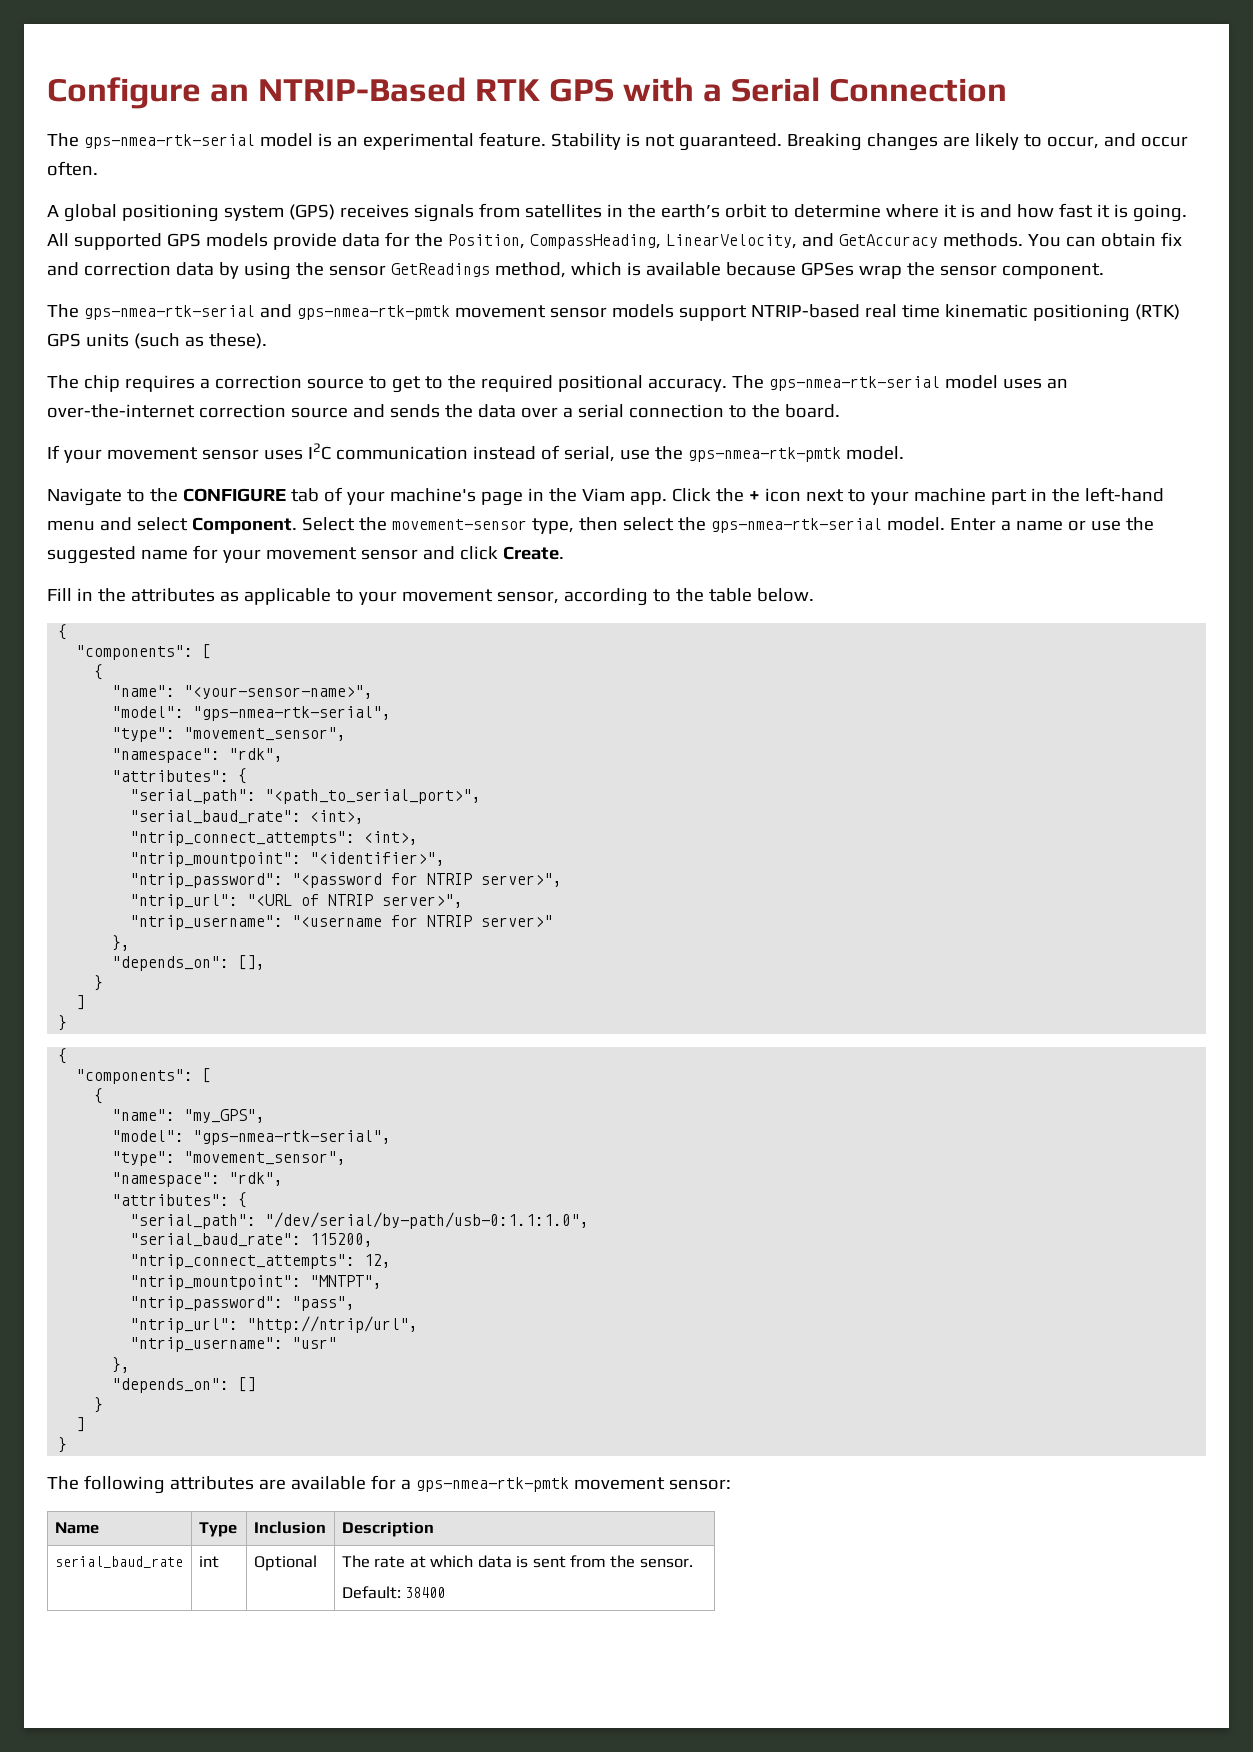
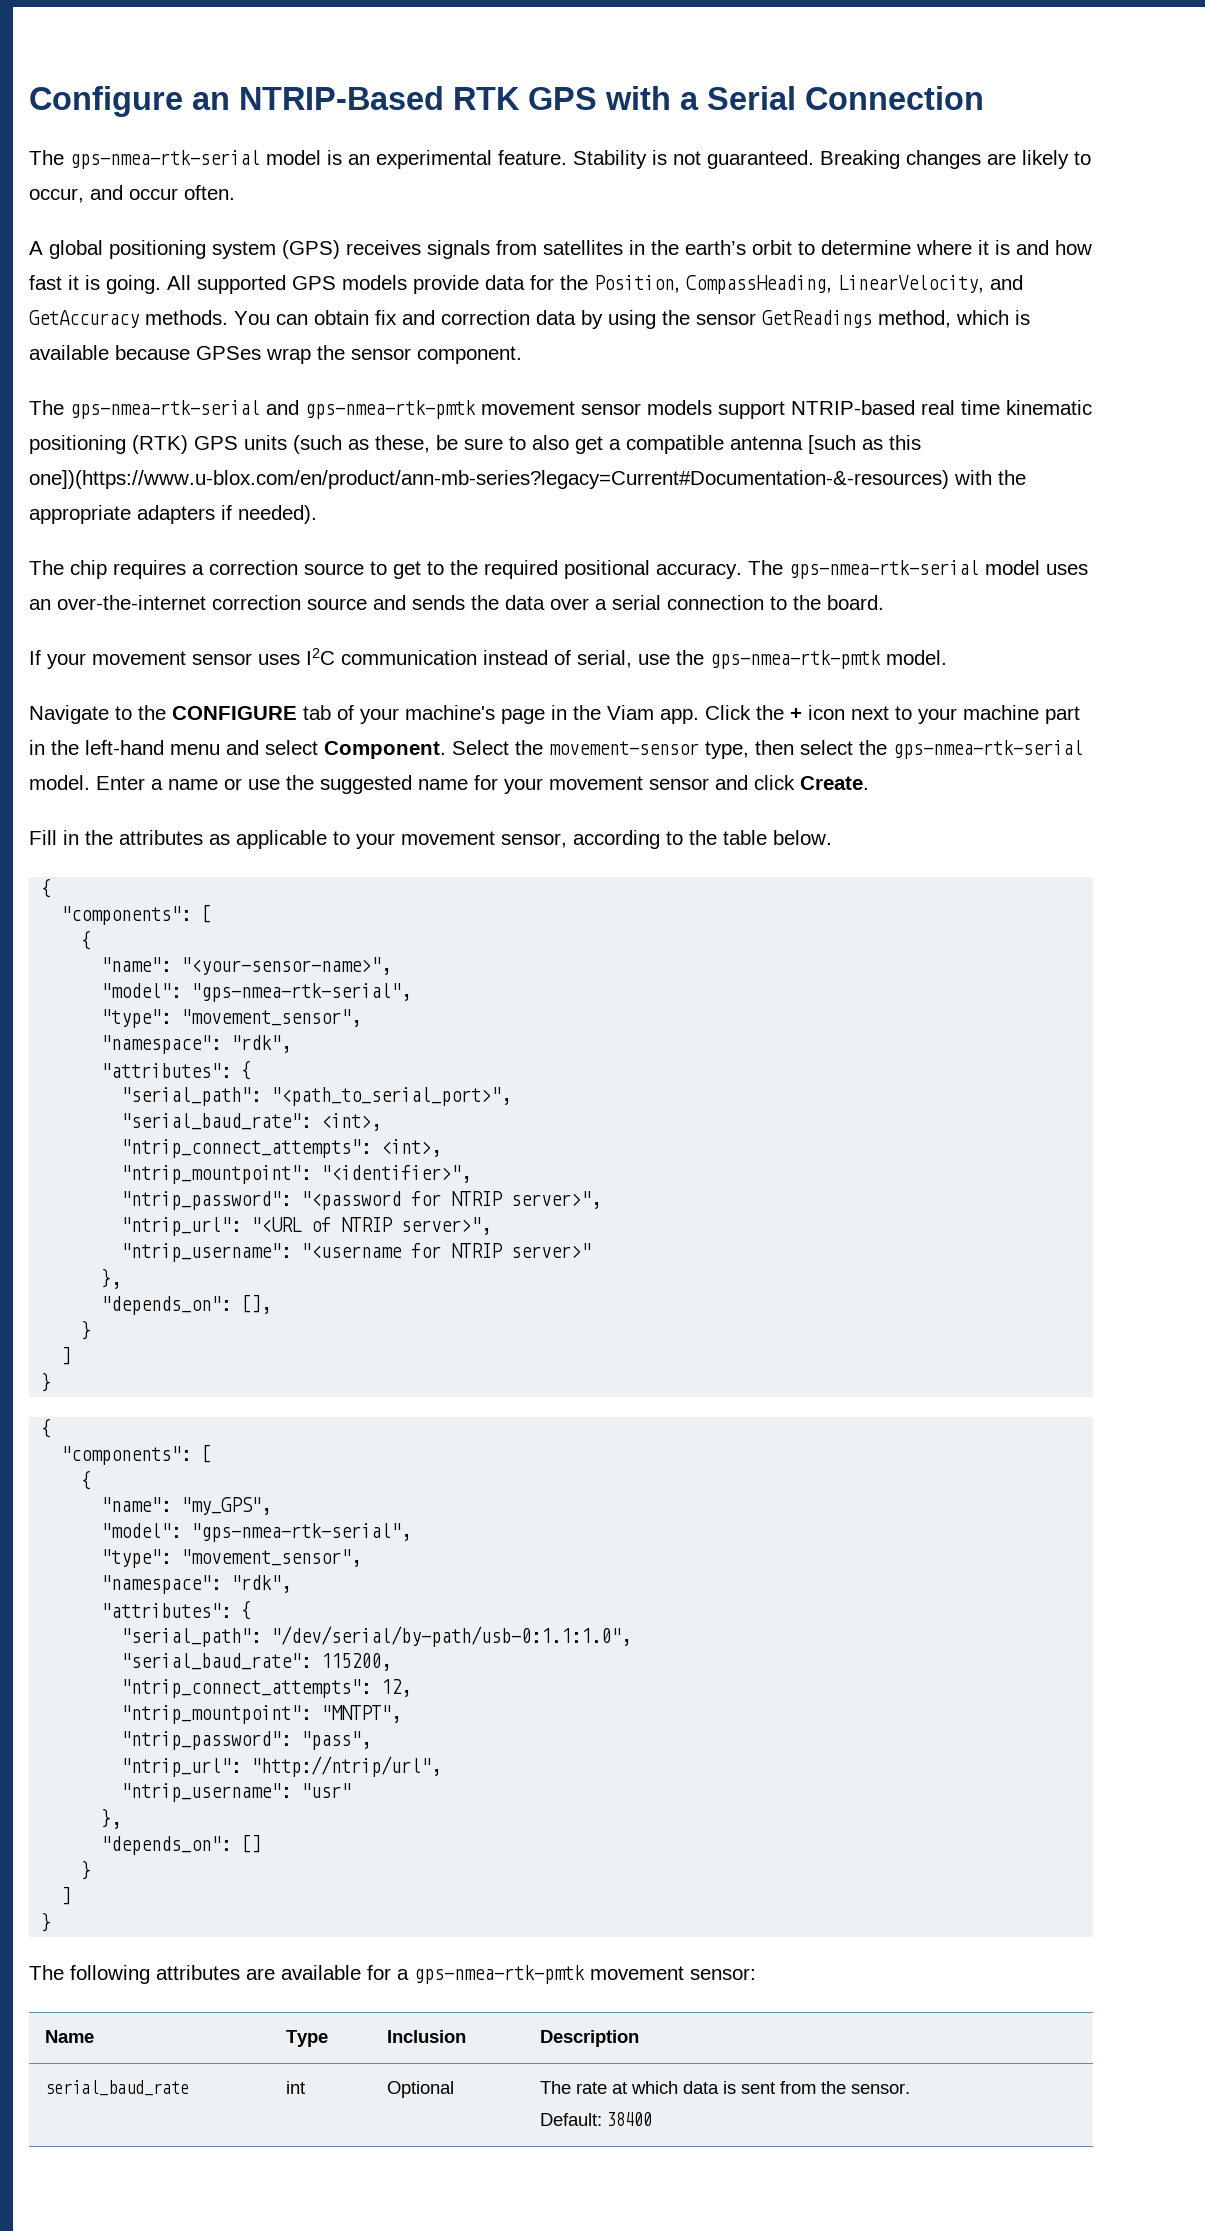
[208,333,267,349] these). -> [375,435,921,454] [29,470,1026,489] [29,505,317,524] these, be sure to also get a compatible antenna [such as this one])(https://www.u-blox.com/en/product/ann-mb-series?legacy=Current#Documentation-&-resources) with the appropriate adapters if needed).

